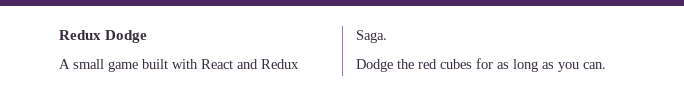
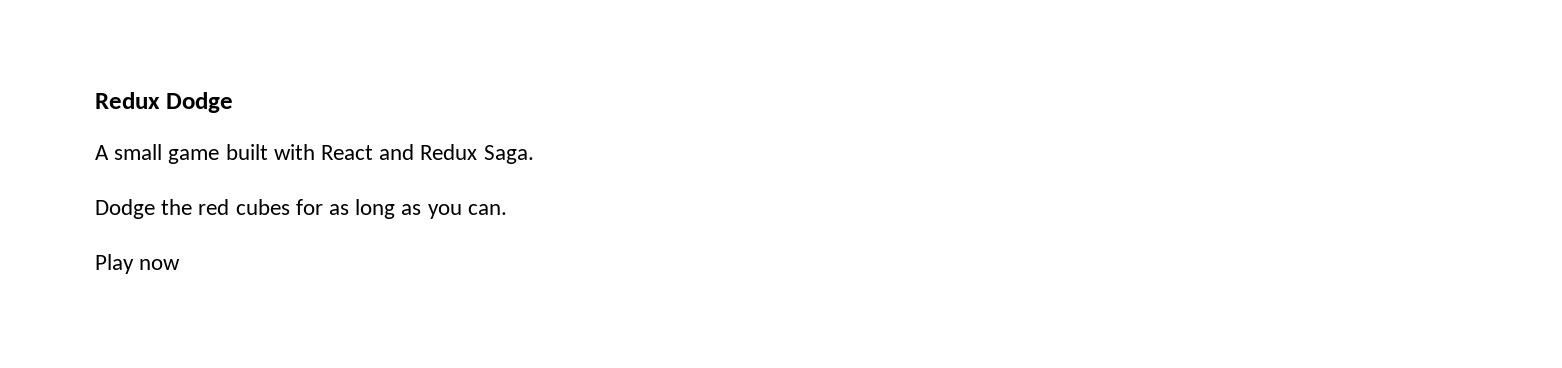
(606, 65) none -> [95,254,181,274] // Play now

